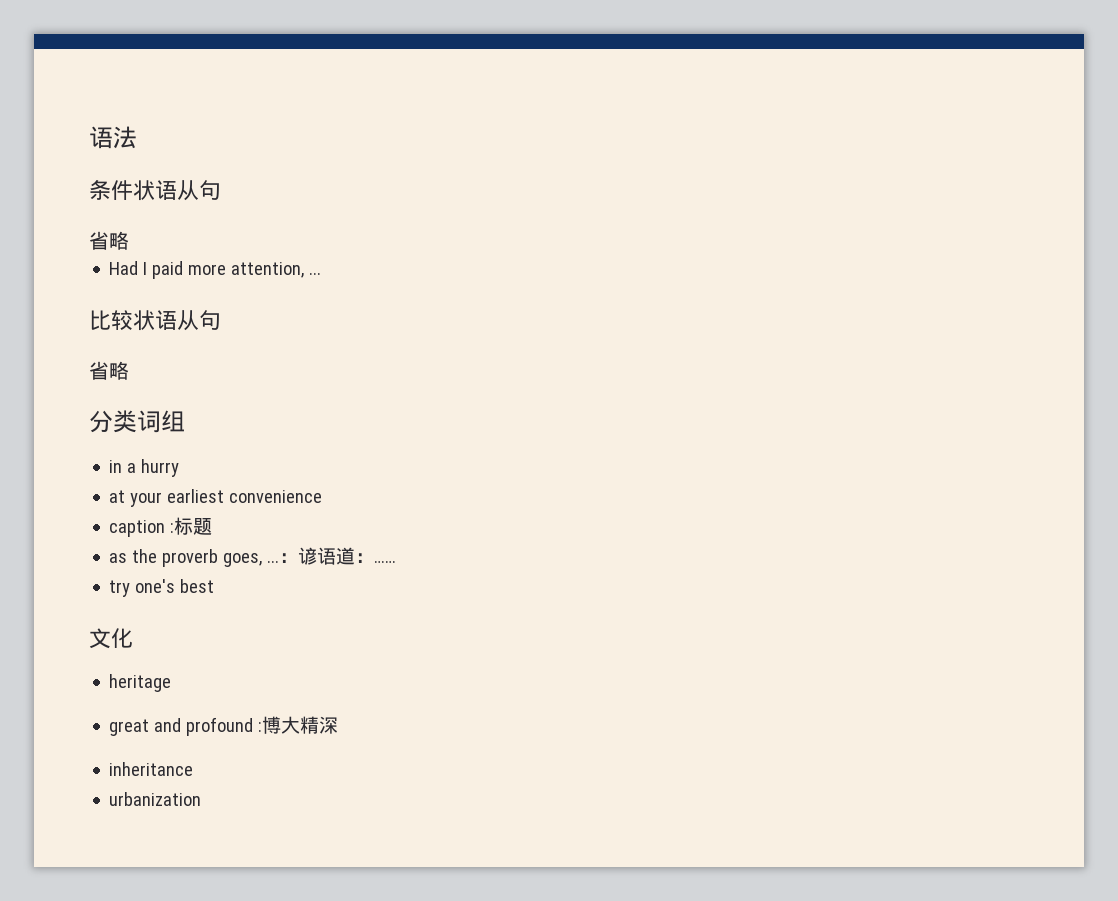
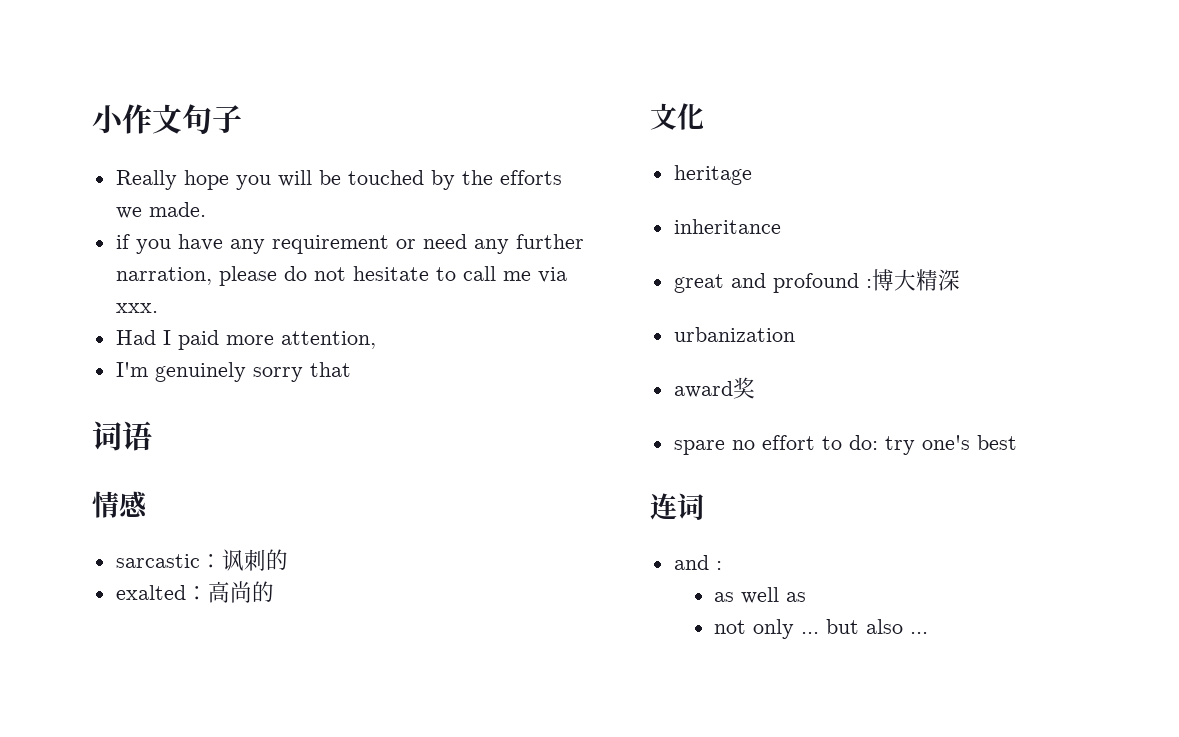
[89,126,137,149] [89,180,221,201] [89,231,129,250] 语法 // 条件状语从句 // 省略 -> [92,104,242,135] [115,170,562,190] [115,202,206,219] [115,234,584,254] [115,266,567,286] [115,303,158,313] 小作文句子 // Really hope you will be touched by the efforts we made. // if you have any requirement or need any further narration, please do not hesitate to call me via xxx.
[309,272,322,275] [89,310,221,331] [89,361,129,380] [89,410,185,433] [109,459,180,477] [109,489,323,507] [109,517,213,537] [109,547,397,567] [109,579,215,597] ... // 比较状语从句 // 省略 // 分类词组 // in a hurry // at your earliest convenience // caption :标题 // as the proverb goes, ...：谚语道：…… // try one's best -> [115,362,351,382] [92,421,152,451] [92,491,148,518] [115,549,288,571] [115,581,274,603] // I'm genuinely sorry that // 词语 // 情感 // sarcastic：讽刺的 // exalted：高尚的
(172, 683) none -> [673,219,781,234] // inheritance
[109,762,194,776] [109,792,202,806] inheritance // urbanization -> [673,327,795,342] [673,377,755,399] [673,435,1017,455] [650,493,704,520] [673,555,722,570] [714,587,807,604] [714,619,929,639] urbanization // award奖 // spare no effort to do: try one's best // 连词 // and : // as well as // not only ... but also ...

